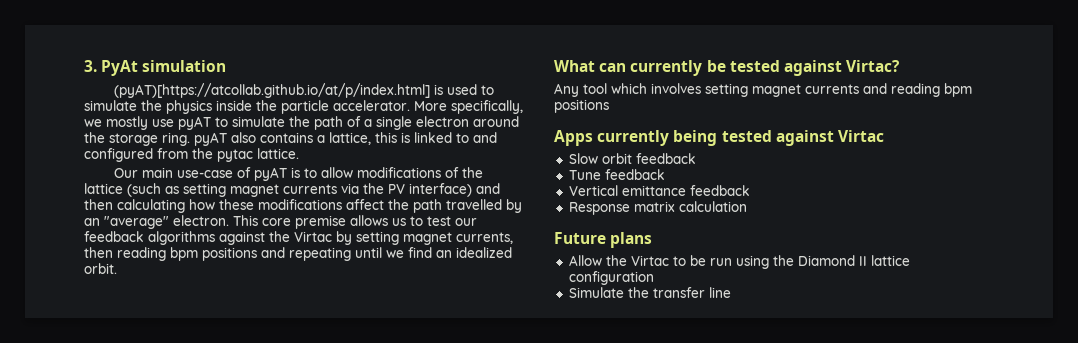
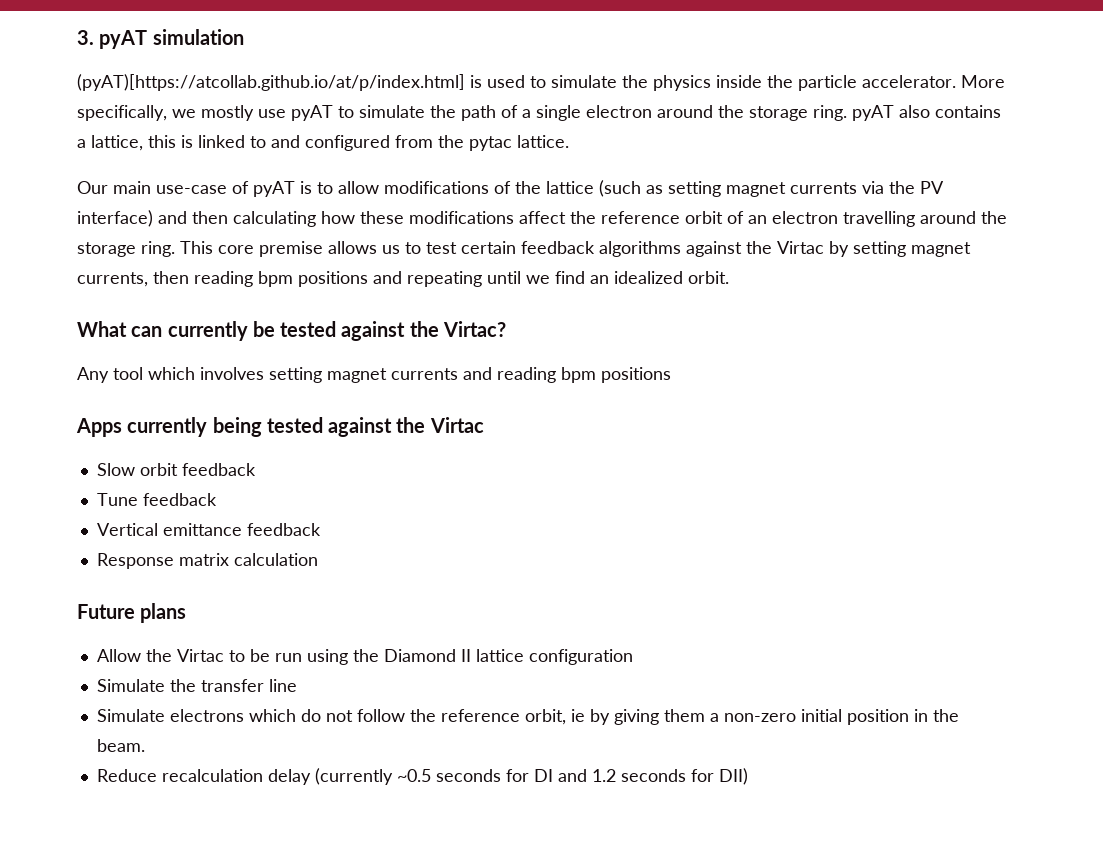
[101,60,139,76] PyAt -> [99,30,148,49] pyAT
[413,199,522,213] [84,215,229,229] path travelled by an "average" electron. -> [601,211,1007,227] [77,241,175,257] reference orbit of an electron travelling around the storage ring.
[455,218,477,226] our -> [461,241,516,254] certain
(842, 68) none -> [409,321,439,337] the
(834, 138) none -> [396,417,426,433] the
(731, 292) none -> [96,709,959,725] [96,739,145,752] [96,768,748,785] // Simulate electrons which do not follow the reference orbit, ie by giving them a non-zero initial position in the beam. // Reduce recalculation delay (currently ~0.5 seconds for DI and 1.2 seconds for DII)

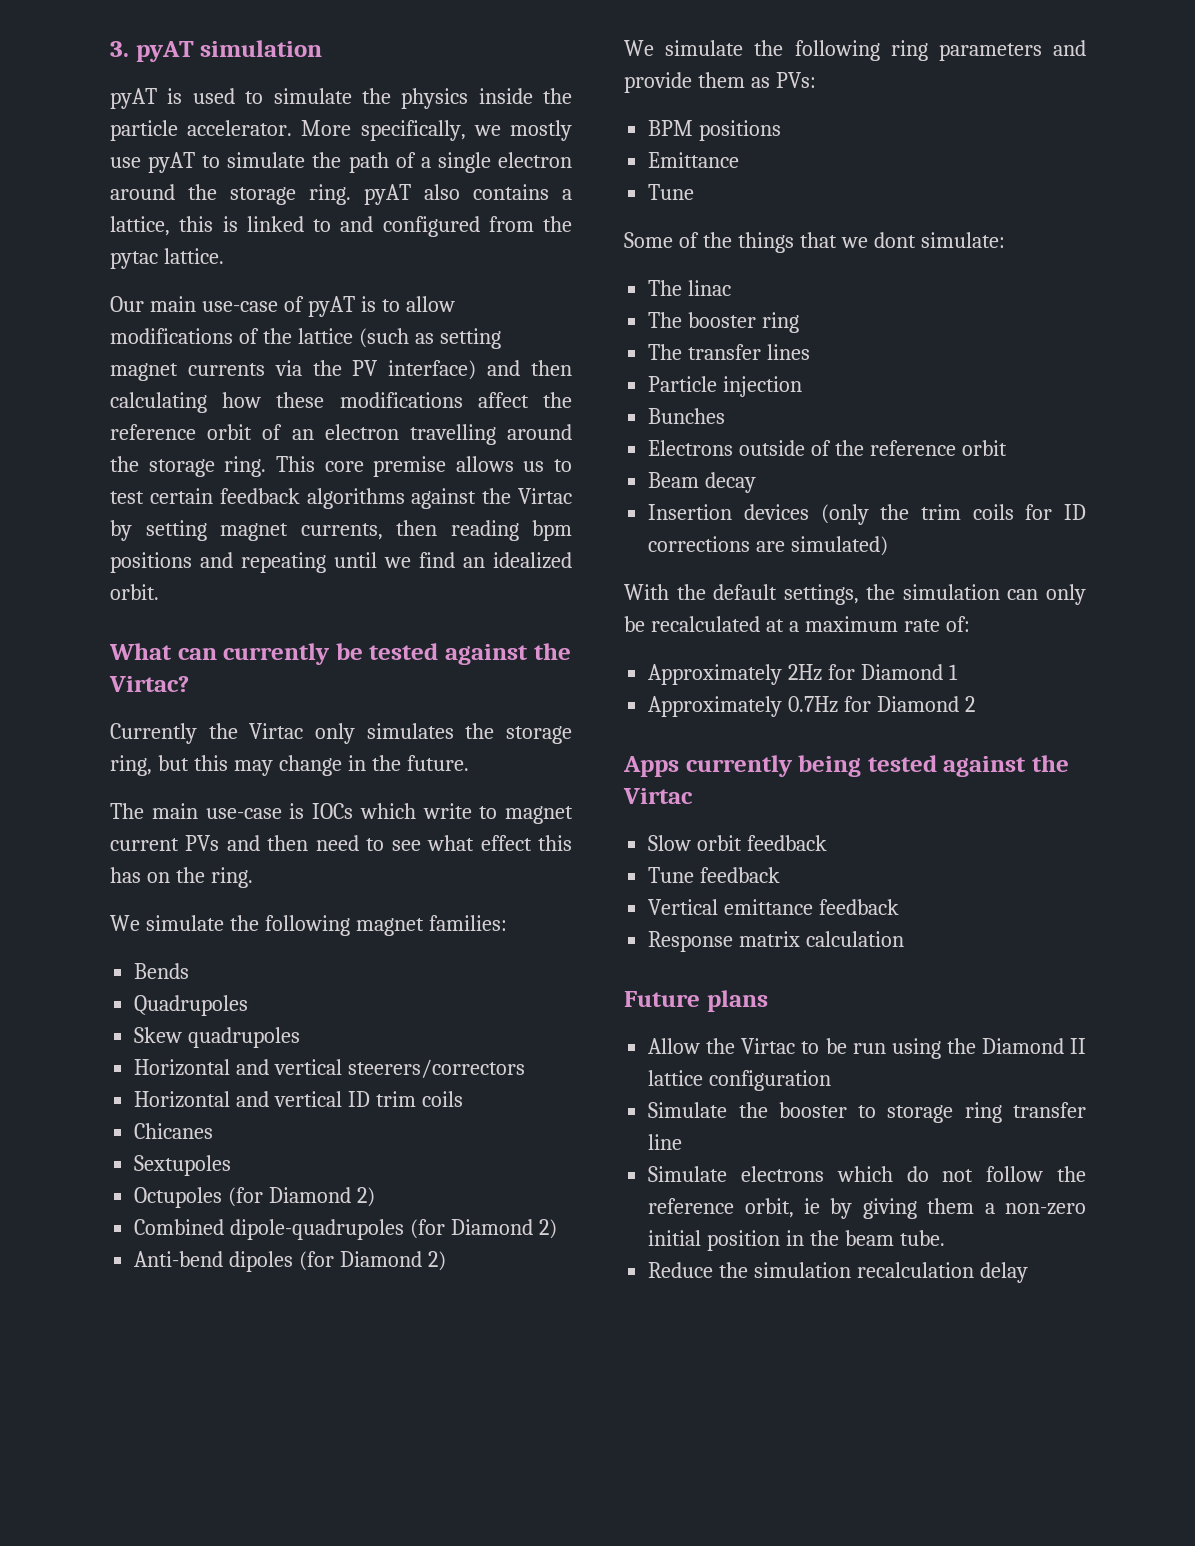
[77,74,465,91] (pyAT)[https://atcollab.github.io/at/p/index.html] -> [110,88,157,109] pyAT
[77,367,671,383] Any tool which involves setting magnet currents and reading bpm positions -> [110,723,572,744] [110,755,469,776] [110,803,573,824] [110,835,572,851] [110,867,253,888] [110,915,507,936] [134,963,190,979] [134,995,249,1016] [134,1027,301,1048] [134,1059,526,1078] [134,1091,463,1108] [134,1123,214,1139] [134,1155,232,1176] [134,1187,376,1208] [134,1219,557,1240] [134,1251,446,1272] [624,40,1086,61] [624,72,816,93] [648,120,782,141] [648,152,740,168] [648,184,695,200] [624,232,1005,253] [648,280,732,296] [648,312,800,333] [648,344,811,360] [648,376,803,397] [648,408,726,424] [648,440,1007,456] [648,472,757,493] [648,504,1086,525] [648,536,889,556] [624,584,1086,605] [624,616,970,632] [648,664,958,685] [648,696,975,717] Currently the Virtac only simulates the storage ring, but this may change in the future. // The main use-case is IOCs which write to magnet current PVs and then need to see what effect this has on the ring. // We simulate the following magnet families: // Bends // Quadrupoles // Skew quadrupoles // Horizontal and vertical steerers/correctors // Horizontal and vertical ID trim coils // Chicanes // Sextupoles // Octupoles (for Diamond 2) // Combined dipole-quadrupoles (for Diamond 2) // Anti-bend dipoles (for Diamond 2) // We simulate the following ring parameters and provide them as PVs: // BPM positions // Emittance // Tune // Some of the things that we dont simulate: // The linac // The booster ring // The transfer lines // Particle injection // Bunches // Electrons outside of the reference orbit // Beam decay // Insertion devices (only the trim coils for ID corrections are simulated) // With the default settings, the simulation can only be recalculated at a maximum rate of: // Approximately 2Hz for Diamond 1 // Approximately 0.7Hz for Diamond 2
(196, 685) none -> [778,1102,1002,1123] booster to storage ring
[96,739,145,752] beam. -> [844,1230,945,1246] beam tube.
[161,768,748,785] recalculation delay (currently ~0.5 seconds for DI and 1.2 seconds for DII) -> [719,1262,1028,1283] the simulation recalculation delay

